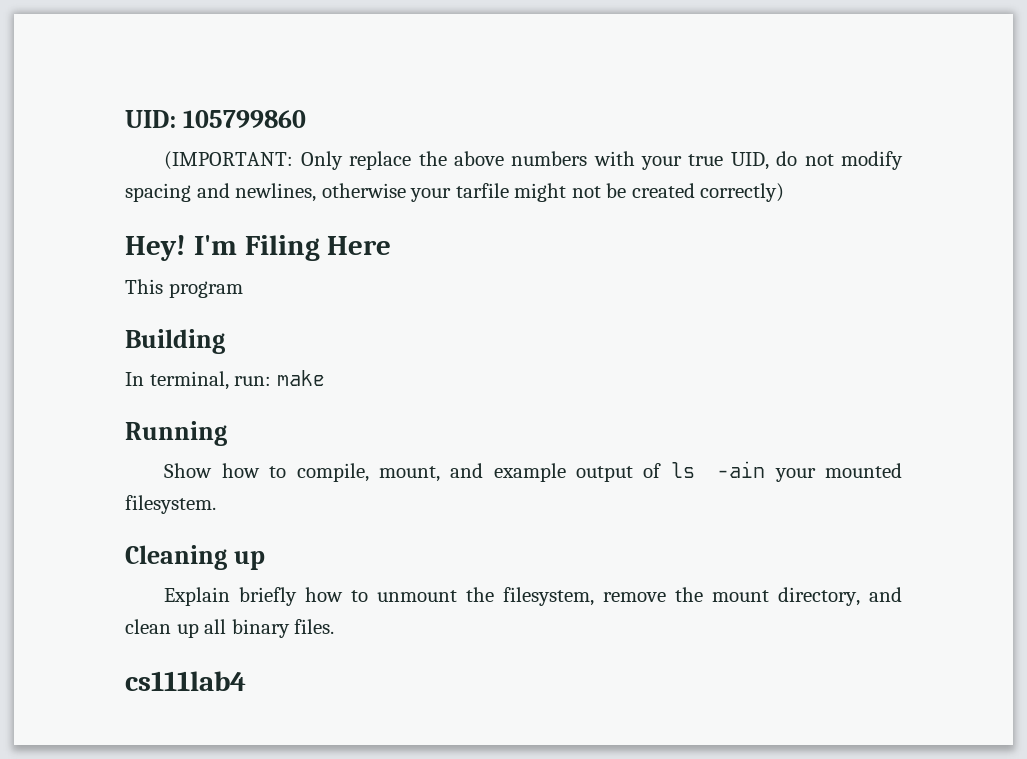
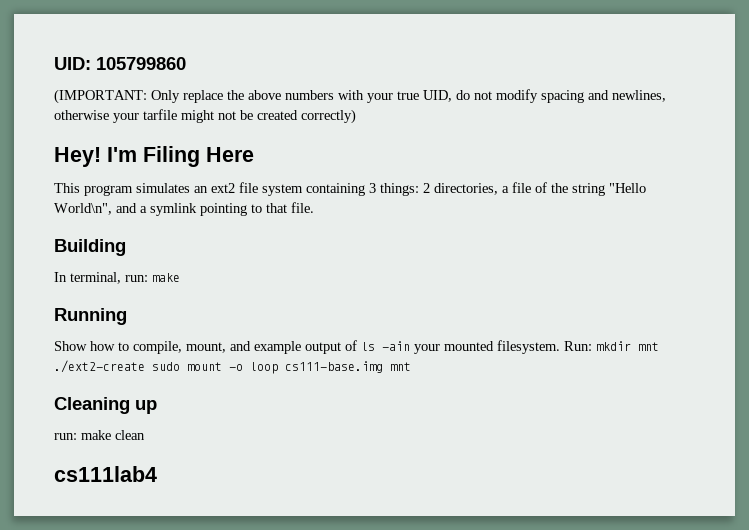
(243, 289) none -> [136,182,646,196] [54,202,314,216] simulates an ext2 file system containing 3 things: 2 directories, a file of the string "Hello World\n", and a symlink pointing to that file.
[125,545,265,570] [164,587,902,606] [125,619,335,638] // Cleaning up // Explain briefly how to unmount the filesystem, remove the mount directory, and clean up all binary files. -> [564,341,659,351] [54,360,411,374] [54,397,157,414] [54,430,145,440] Run: mkdir mnt ./ext2-create sudo mount -o loop cs111-base.img mnt // Cleaning up // run: make clean

